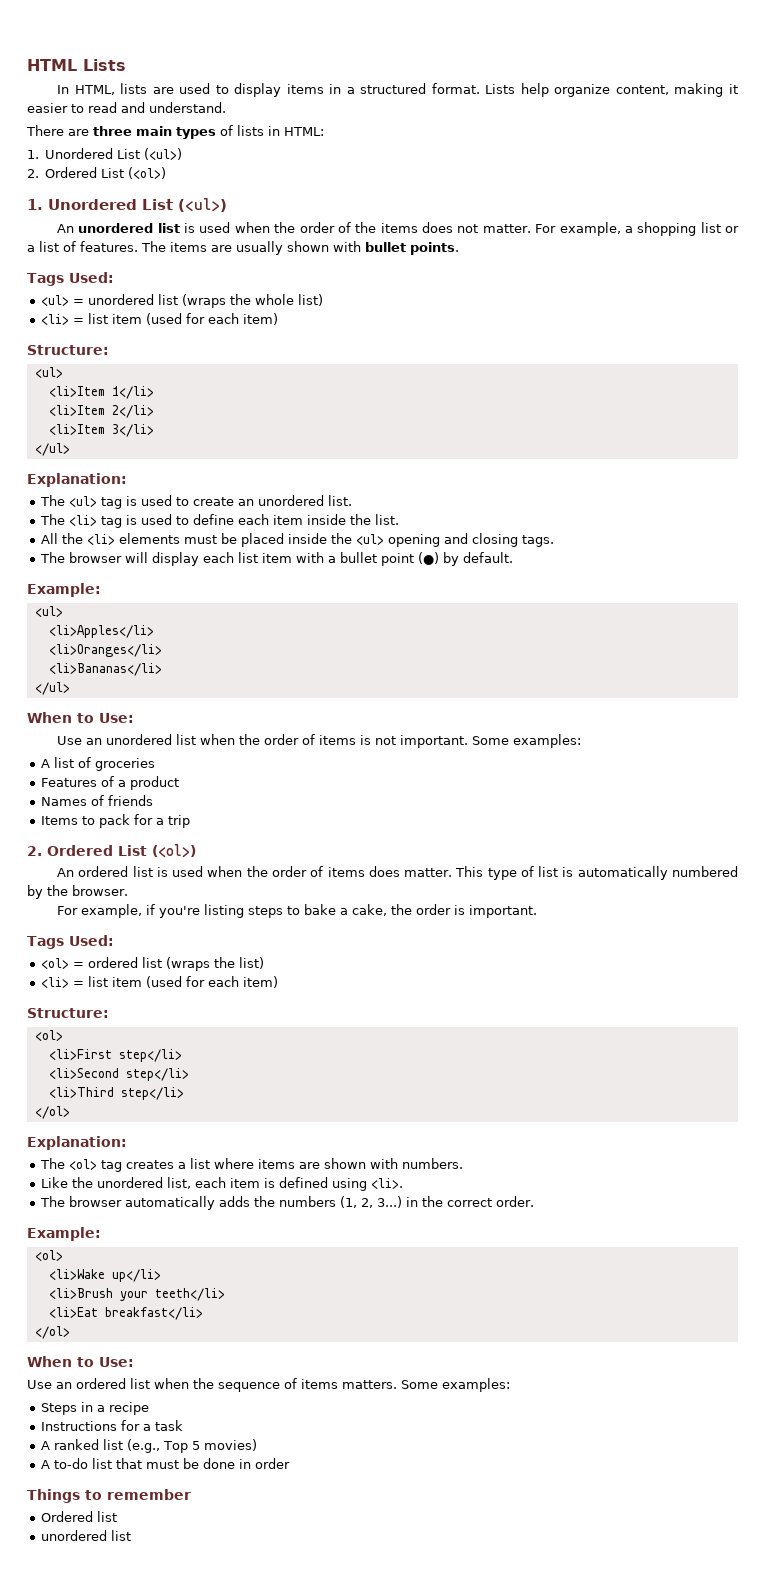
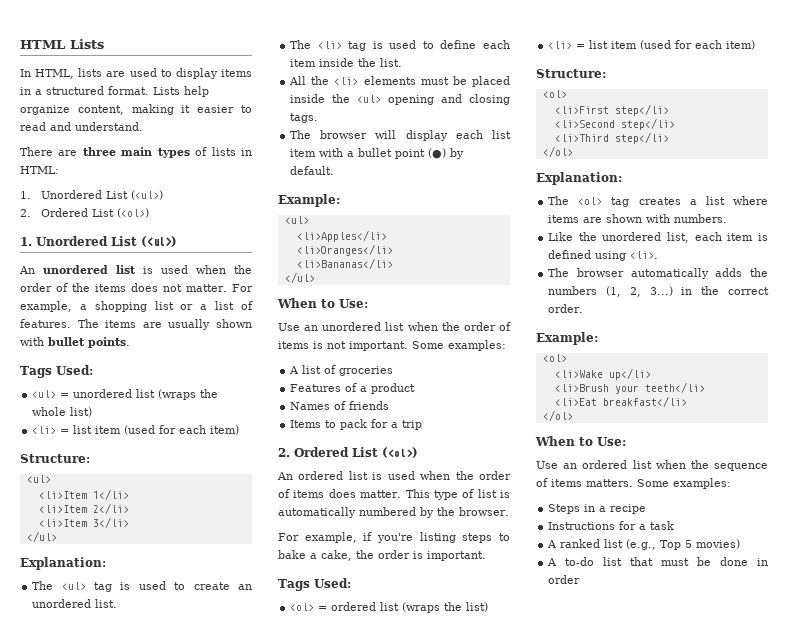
[27,1489,191,1503] [40,1511,117,1522] [40,1530,131,1541] // Things to remember // Ordered list // unordered list -> (581, 579) none

